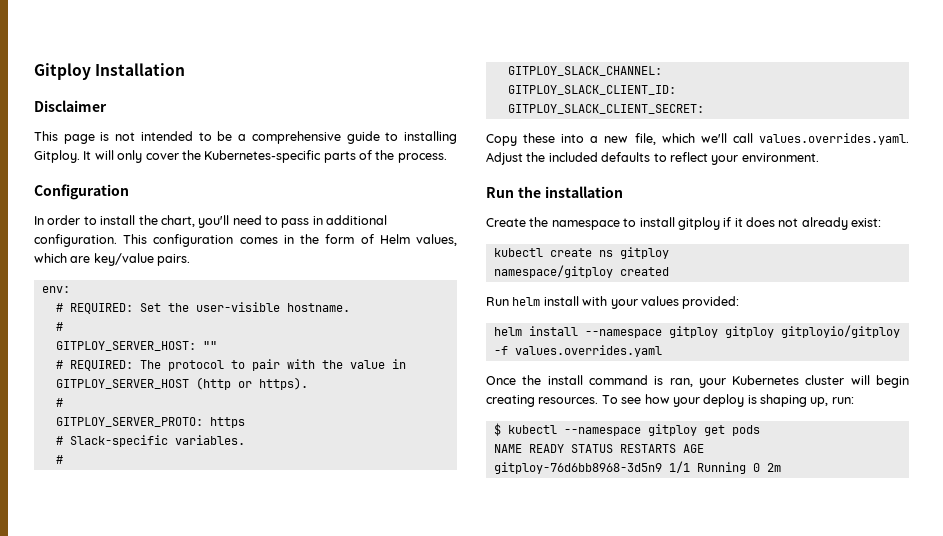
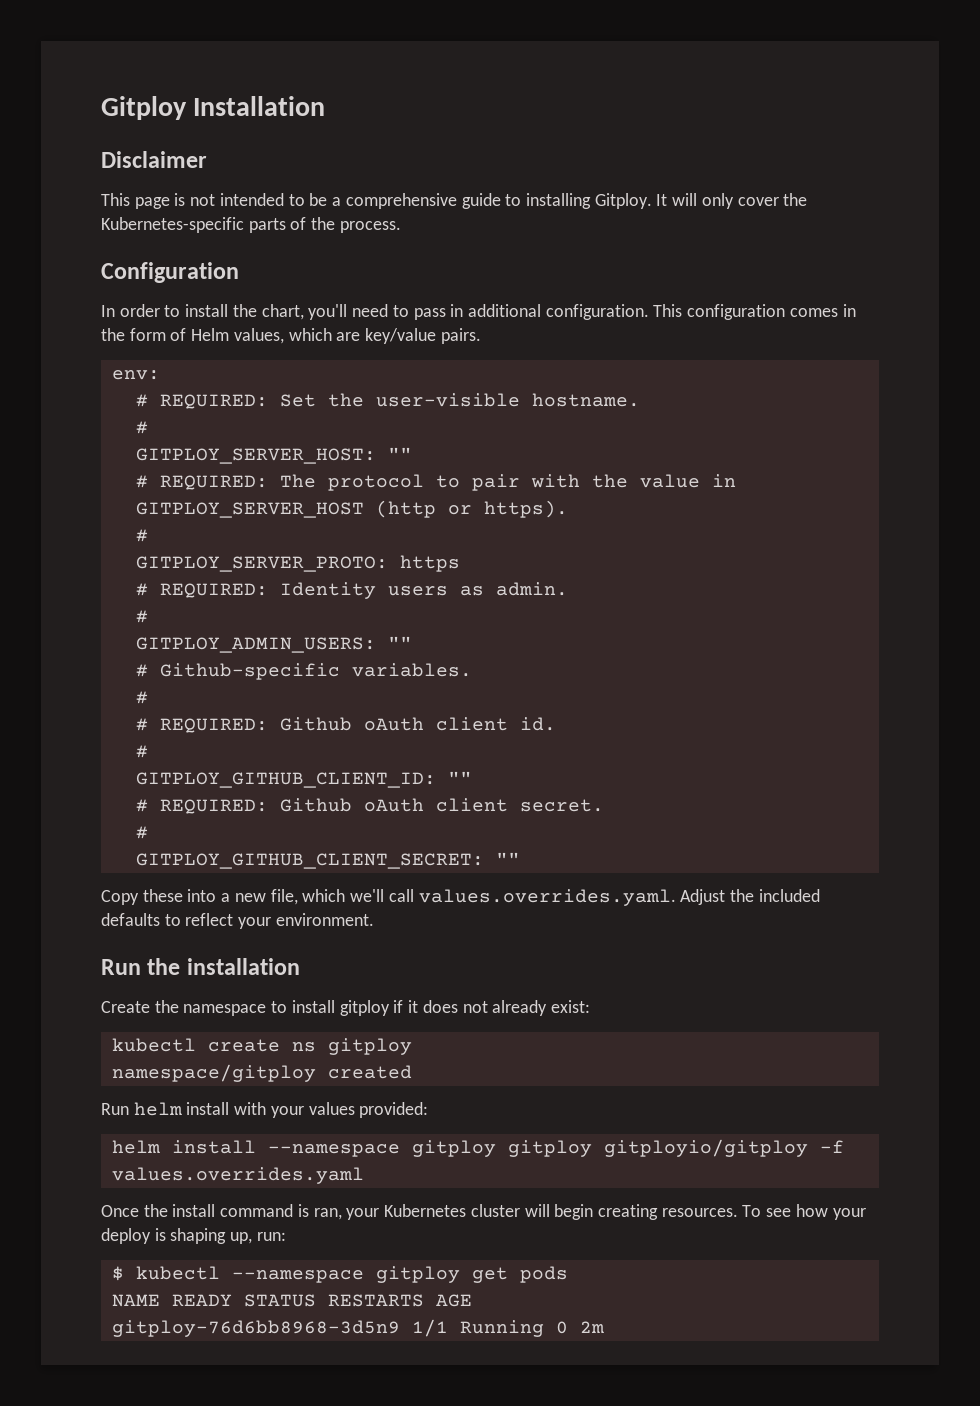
[69,435,245,447] [55,455,63,464] [507,66,662,76] [507,85,676,95] [507,104,704,114] Slack-specific variables. // # // GITPLOY_SLACK_CHANNEL: // GITPLOY_SLACK_CLIENT_ID: // GITPLOY_SLACK_CLIENT_SECRET: -> [159,582,568,599] [135,610,148,623] [135,636,412,653] [135,663,472,680] [135,691,148,704] [135,717,556,733] [135,745,148,758] [135,771,472,788] [135,798,604,814] [135,826,148,839] [135,852,520,869] REQUIRED: Identity users as admin. // # // GITPLOY_ADMIN_USERS: "" // # Github-specific variables. // # // # REQUIRED: Github oAuth client id. // # // GITPLOY_GITHUB_CLIENT_ID: "" // # REQUIRED: Github oAuth client secret. // # // GITPLOY_GITHUB_CLIENT_SECRET: ""

